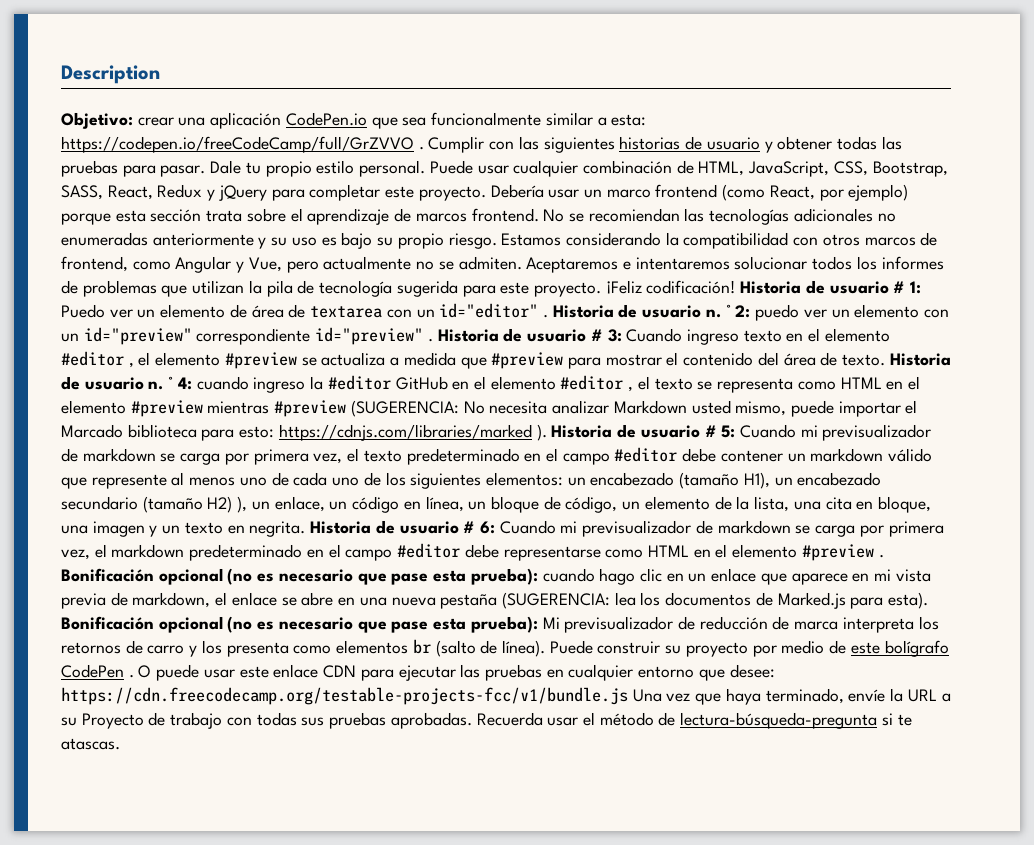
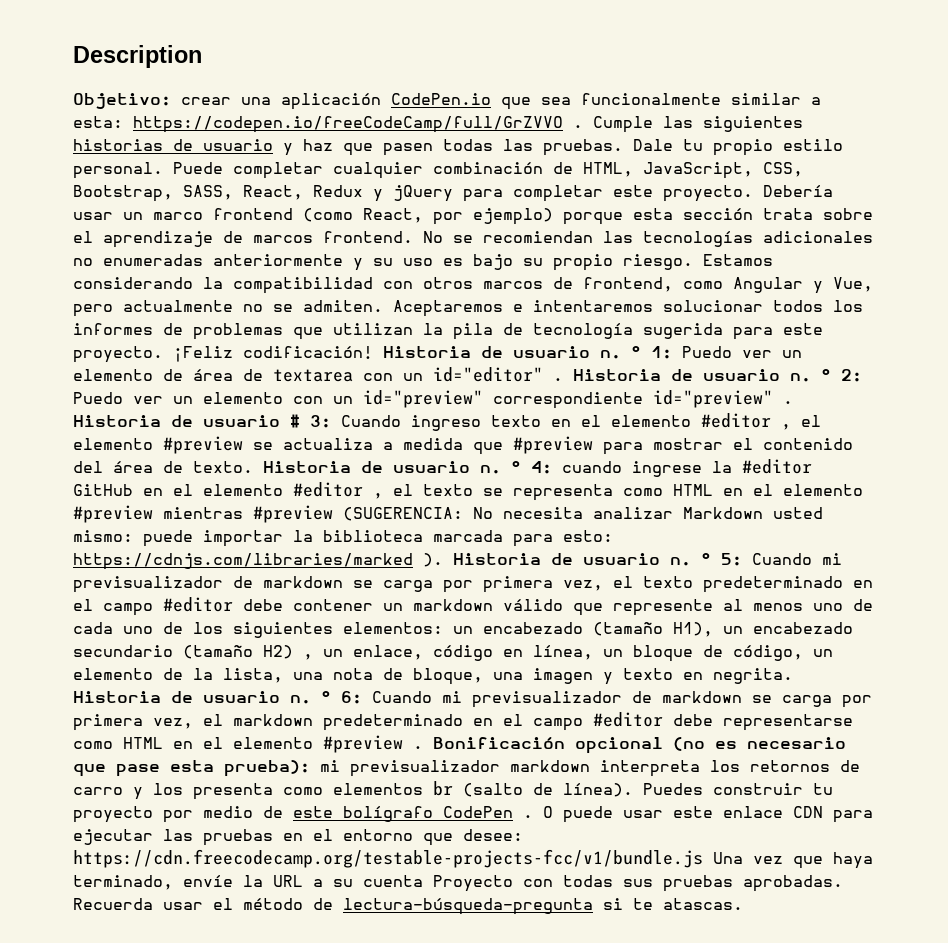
[428,136,515,153] Cumplir con -> [593,116,653,133] Cumple
[777,136,902,150] [61,160,206,177] obtener todas las pruebas para pasar. -> [303,139,623,156] haz que pasen todas las pruebas.
[477,165,509,174] usar -> [233,162,323,179] completar
[893,281,906,293] # -> [600,346,641,359] n. °
[755,304,800,321] puedo -> [73,392,123,404] Puedo
[253,377,306,393] ingreso -> [632,461,702,477] ingrese
[735,401,787,416] mismo, -> [73,530,133,542] mismo:
[905,400,918,414] [61,424,197,438] el Marcado biblioteca -> [293,530,503,542] la biblioteca marcada
[704,425,717,437] # -> [670,553,711,566] n. °
[237,496,248,513] ), -> [303,654,313,660] ,
[329,501,348,510] un -> (423, 652) none
[825,497,874,510] cita en -> [333,668,403,680] nota de
[162,525,181,534] un -> (613, 678) none
[463,521,476,533] # -> [290,691,331,704] n. °
[542,568,931,585] [61,592,929,609] [61,616,839,633] cuando hago clic en un enlace que aparece en mi vista previa de markdown, el enlace se abre en una nueva pestaña (SUGERENCIA: lea los documentos de Marked.js para esta). Bonificación opcional (no es necesario que pase esta prueba): Mi previsualizador de reducción de marca -> [320,760,590,777] mi previsualizador markdown
[549,640,682,654] Puede construir su -> [643,783,833,795] Puedes construir tu
[568,664,634,681] cualquier -> [313,829,333,841] el
[81,712,223,729] Proyecto de trabajo -> [363,875,513,892] cuenta Proyecto

